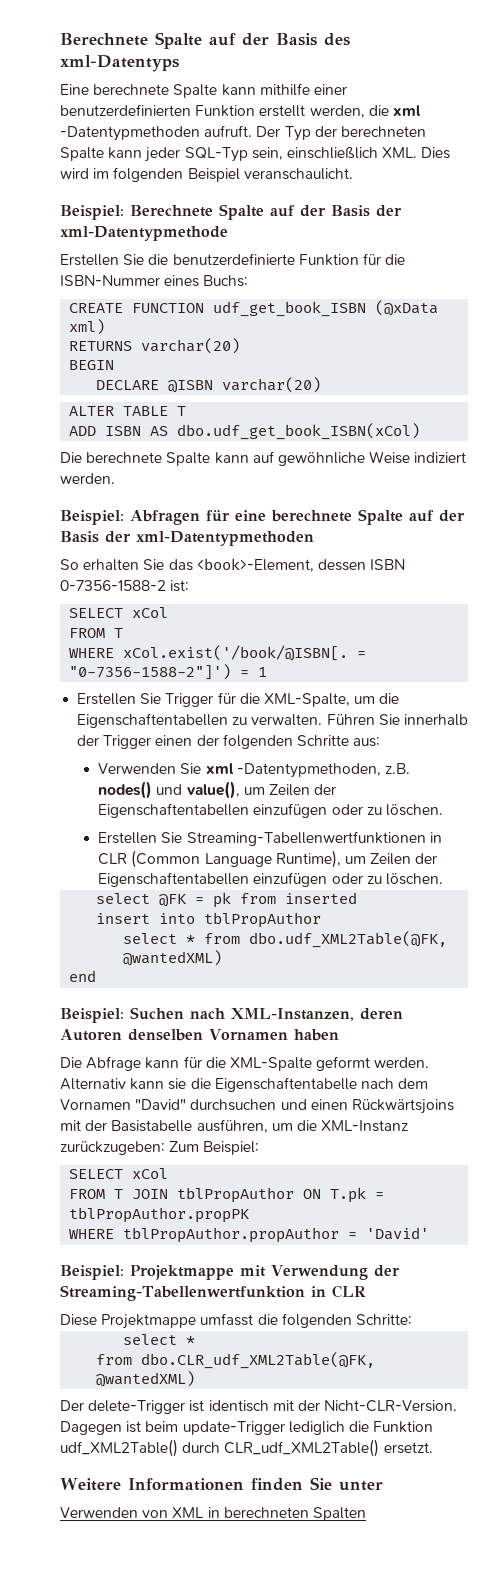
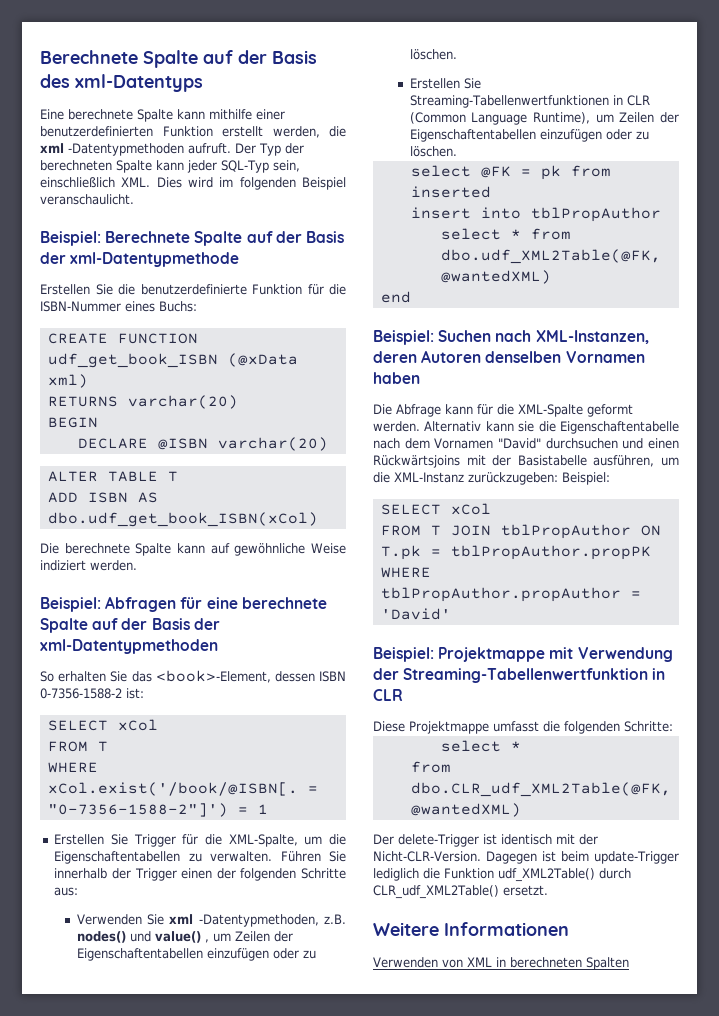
[186,781,240,799] value(), -> [154,931,209,943] value() ,
[169,1141,200,1152] Zum -> (558, 478) none
[250,1477,383,1491] finden Sie unter -> (569, 929) none

